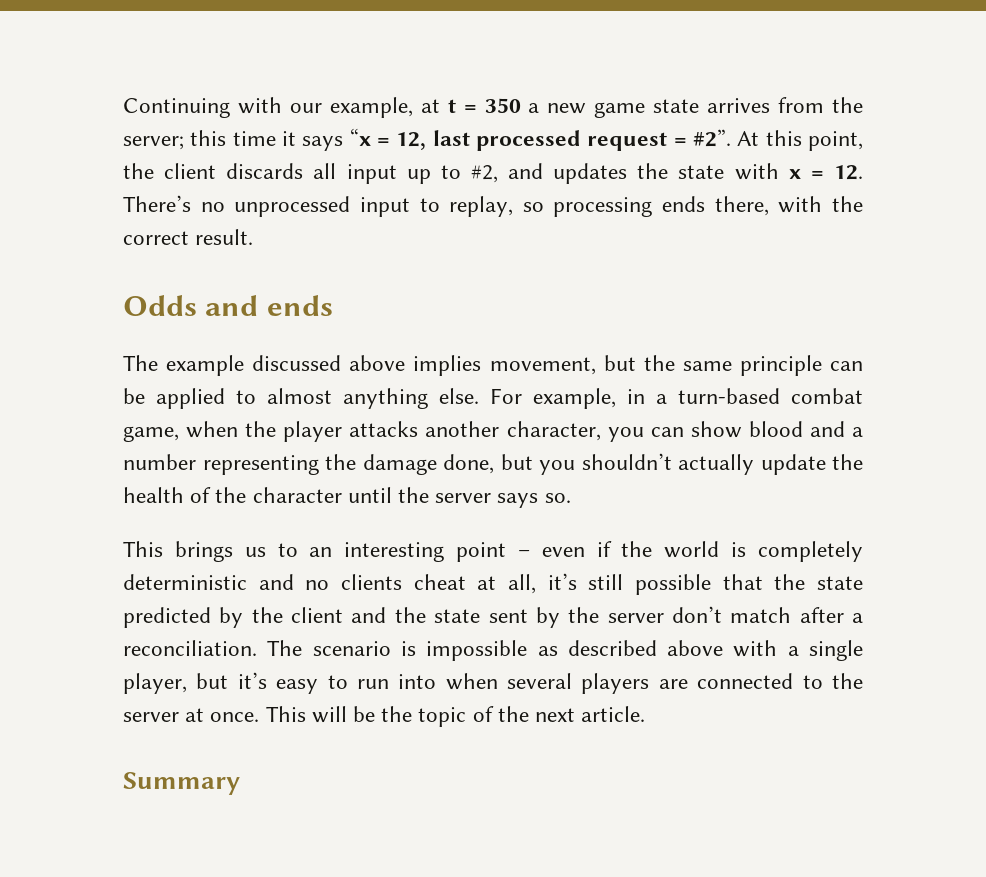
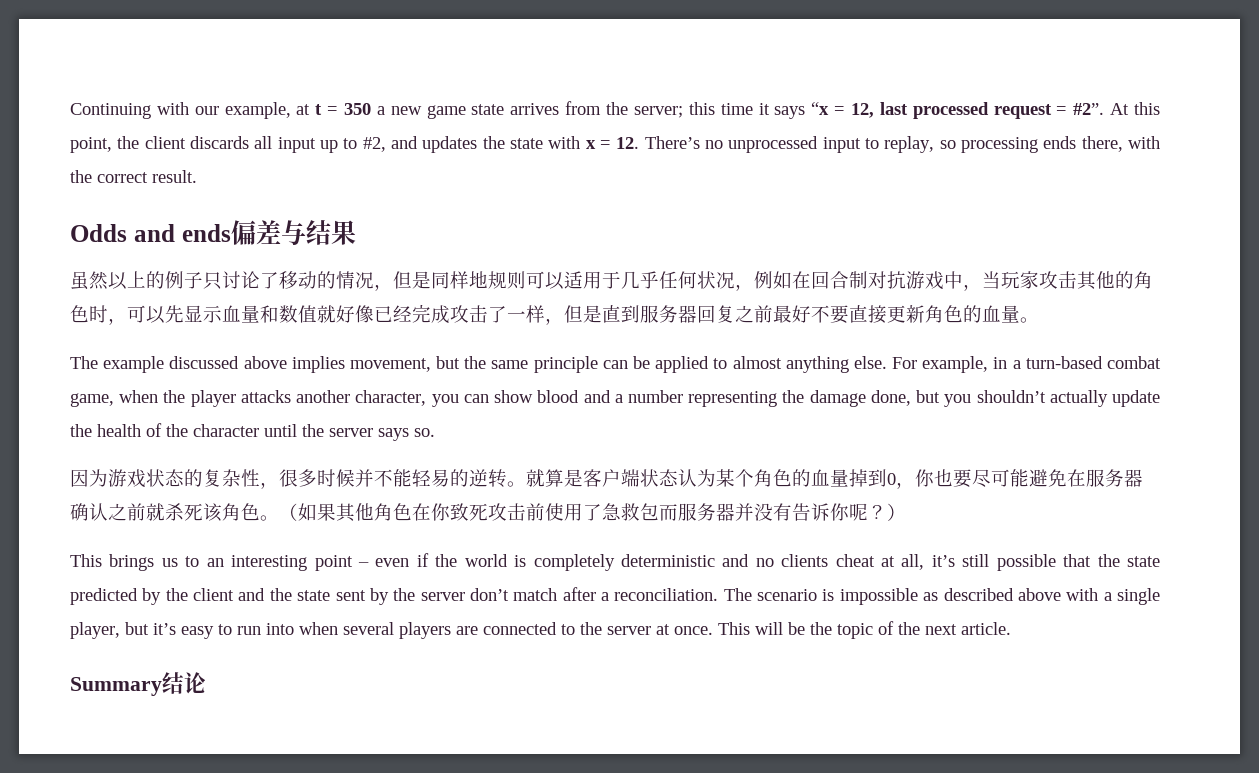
(333, 305) none -> [230,220,356,245] [70,271,1153,291] [70,304,1039,325] 偏差与结果 // 虽然以上的例子只讨论了移动的情况，但是同样地规则可以适用于几乎任何状况，例如在回合制对抗游戏中，当玩家攻击其他的角色时，可以先显示血量和数值就好像已经完成攻击了一样，但是直到服务器回复之前最好不要直接更新角色的血量。
(571, 498) none -> [70,469,1143,489] [70,503,906,522] // 因为游戏状态的复杂性，很多时候并不能轻易的逆转。就算是客户端状态认为某个角色的血量掉到0，你也要尽可能避免在服务器确认之前就杀死该角色。（如果其他角色在你致死攻击前使用了急救包而服务器并没有告诉你呢？）
(240, 783) none -> [162,672,206,694] 结论

